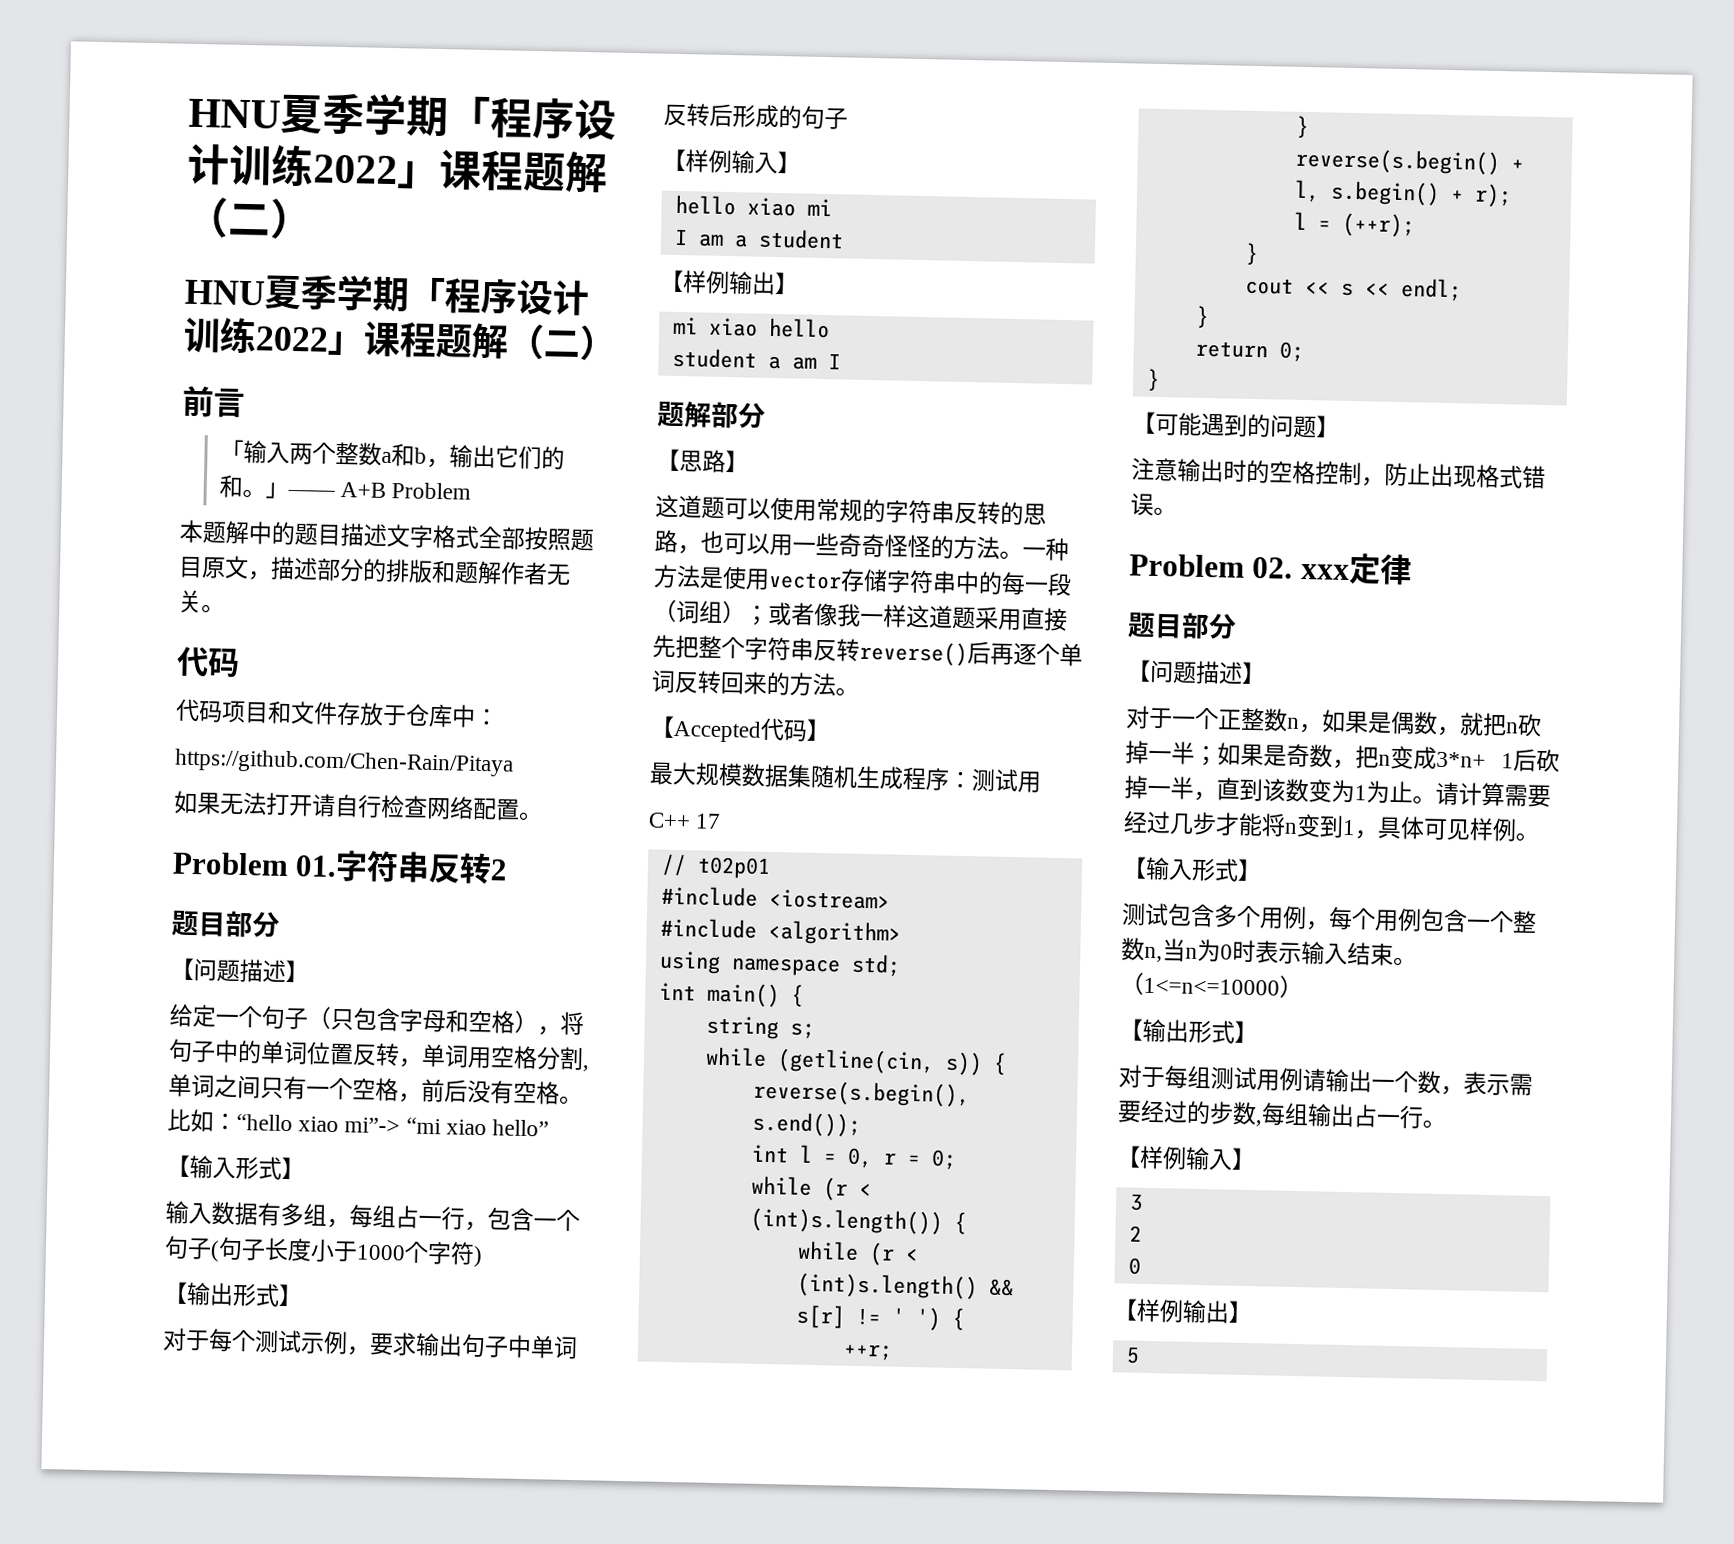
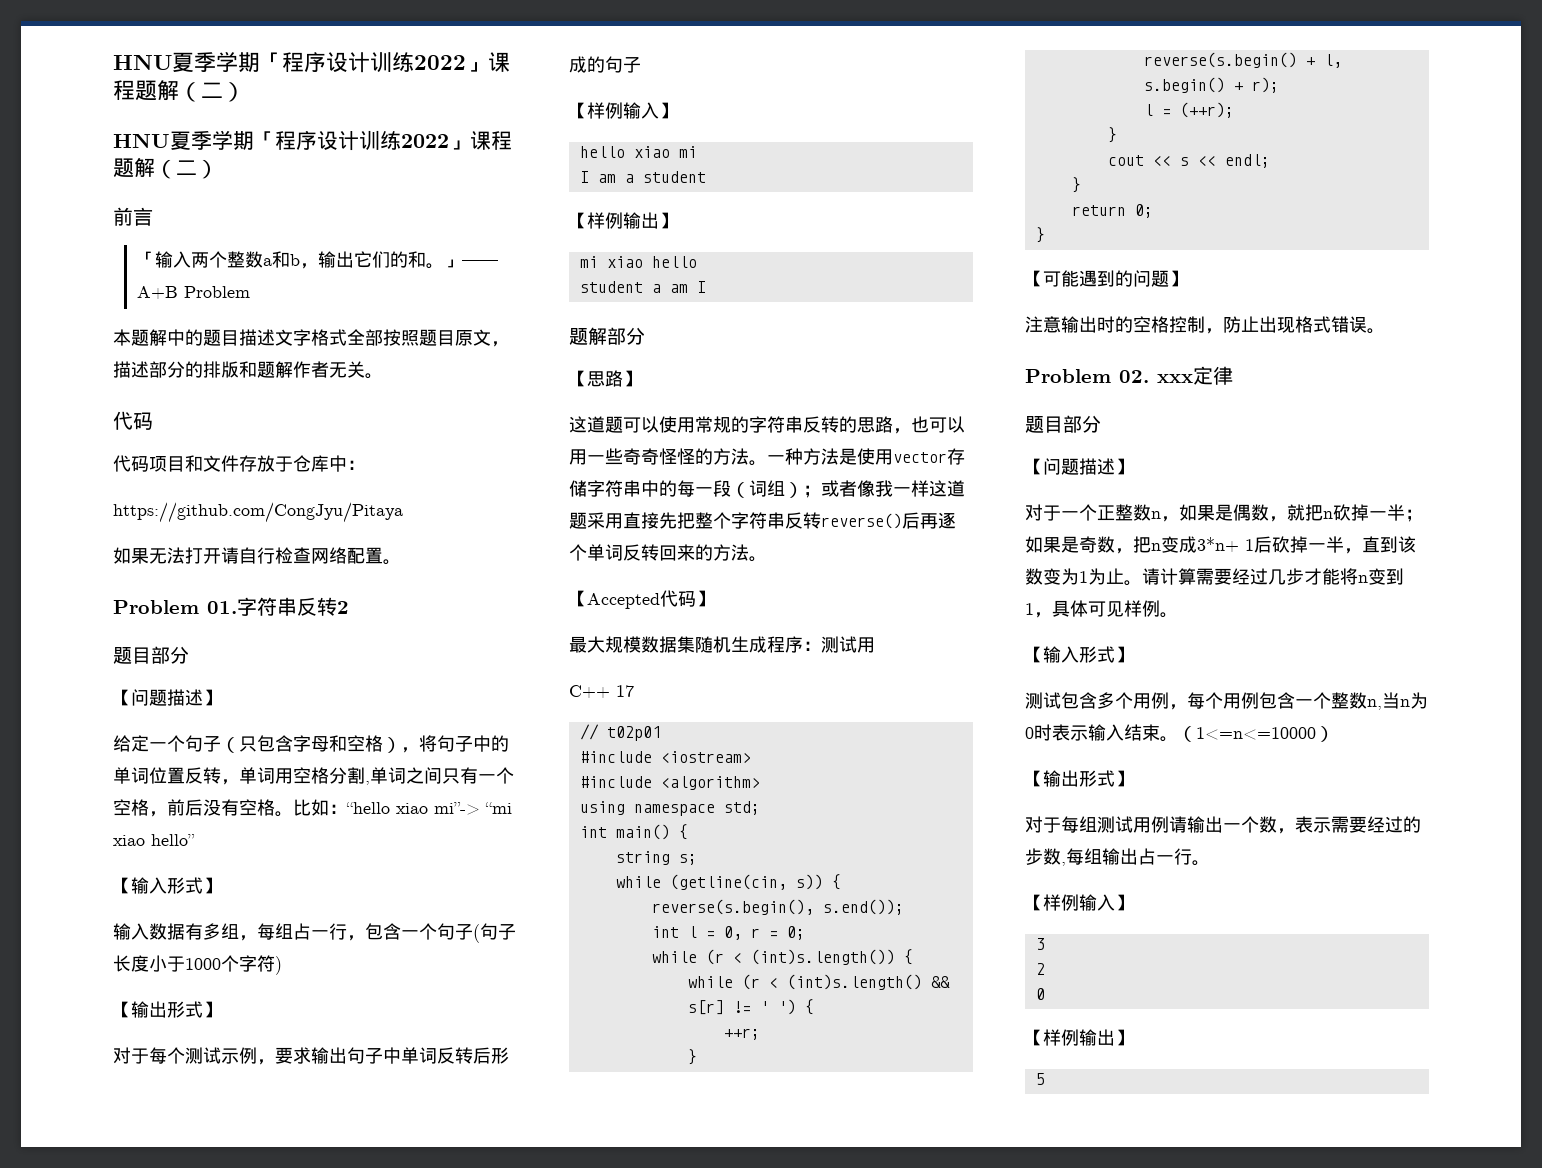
[174,748,514,777] https://github.com/Chen-Rain/Pitaya -> [113,502,403,523] https://github.com/CongJyu/Pitaya

